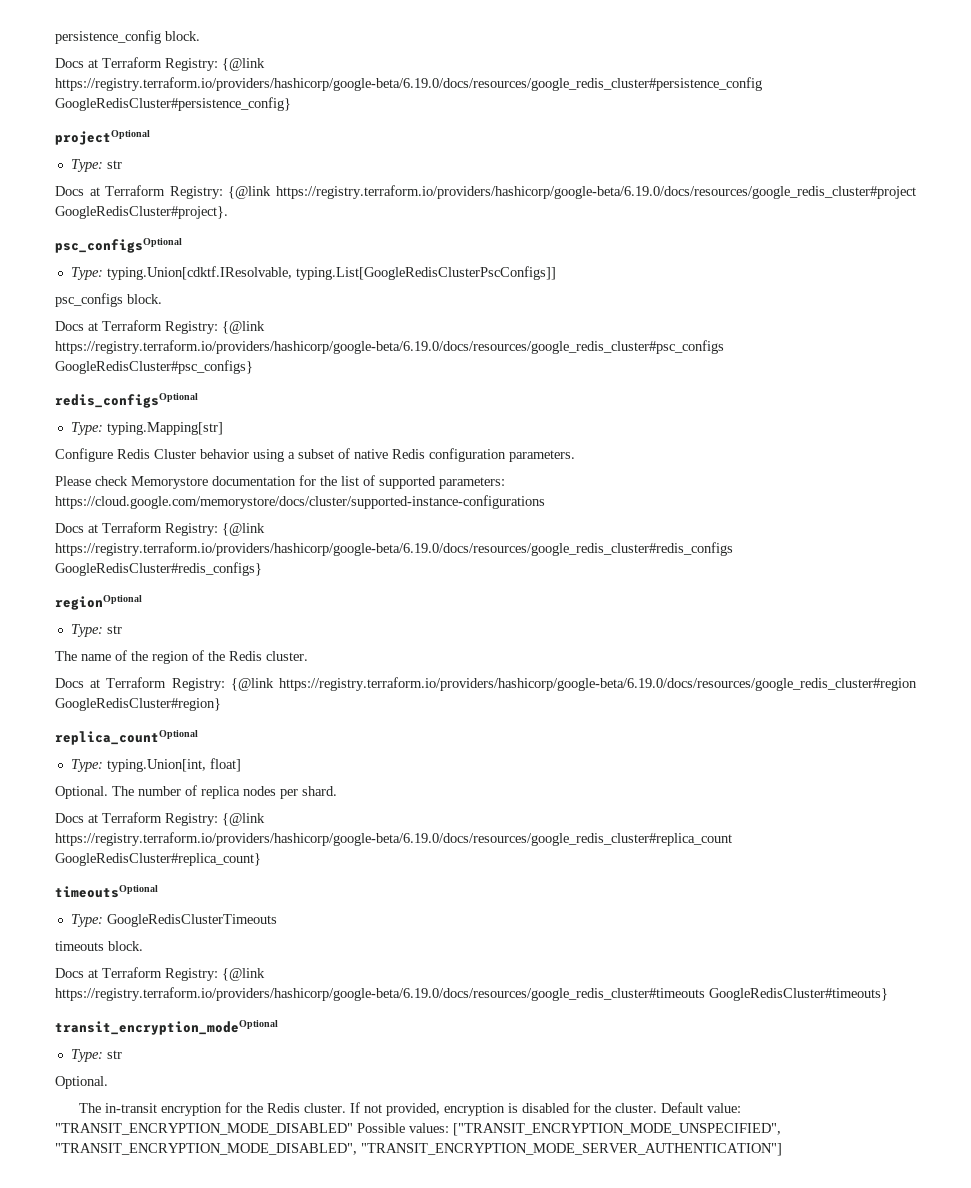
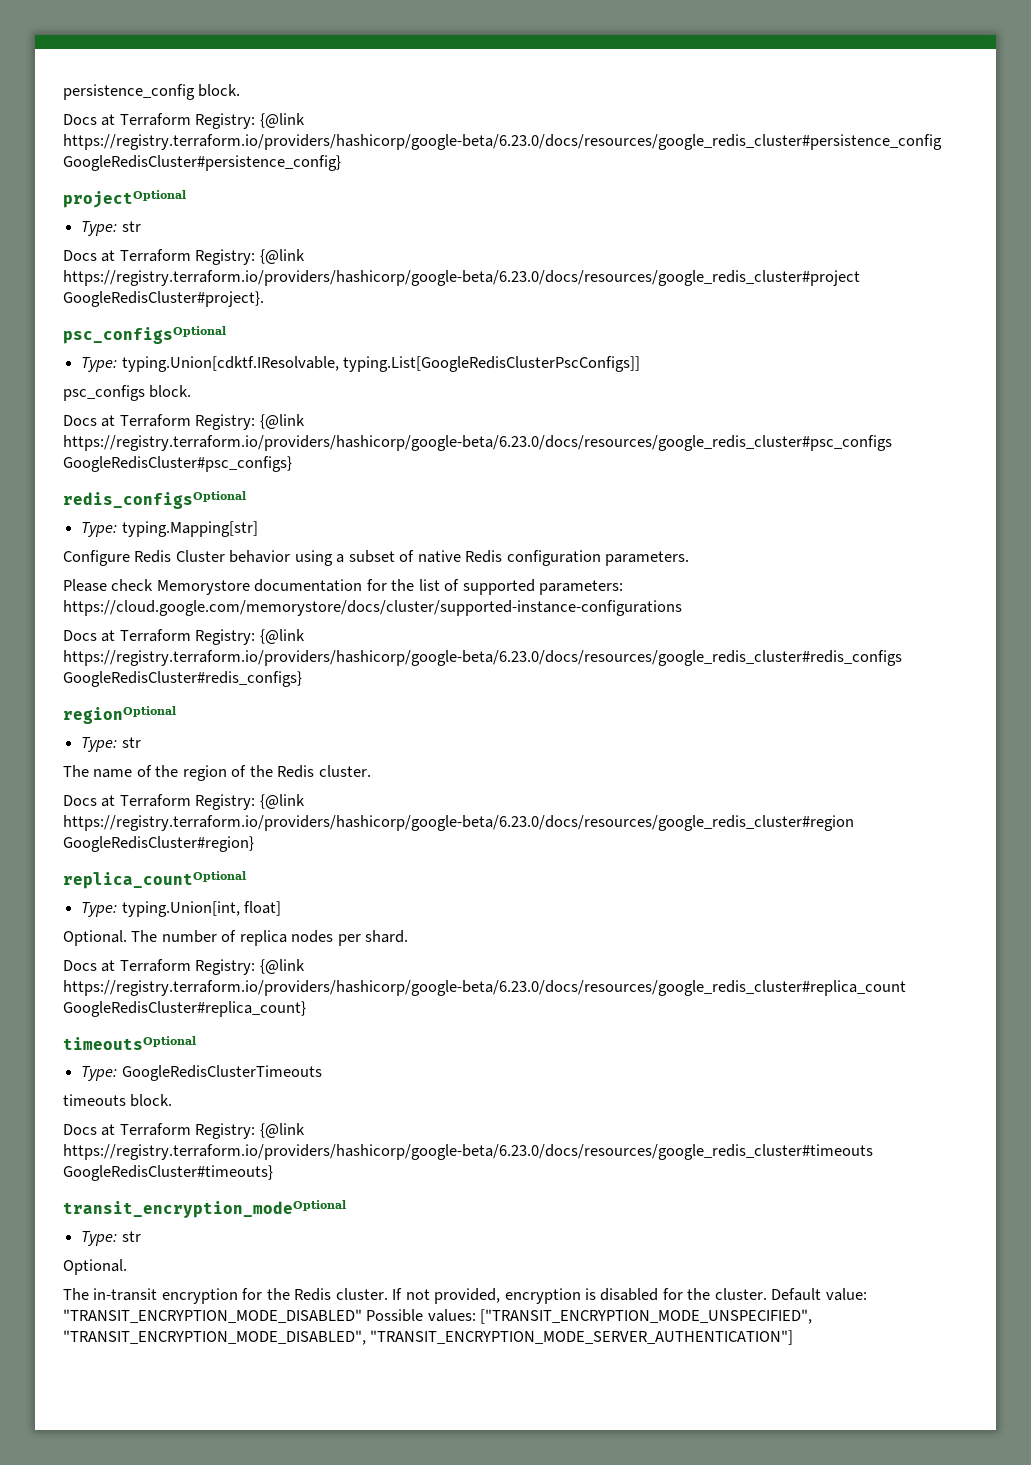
[55,77,762,91] https://registry.terraform.io/providers/hashicorp/google-beta/6.19.0/docs/resources/google_redis_cluster#persistence_config -> [63,134,942,150] https://registry.terraform.io/providers/hashicorp/google-beta/6.23.0/docs/resources/google_redis_cluster#persistence_config
[276,185,916,199] https://registry.terraform.io/providers/hashicorp/google-beta/6.19.0/docs/resources/google_redis_cluster#project -> [63,270,860,286] https://registry.terraform.io/providers/hashicorp/google-beta/6.23.0/docs/resources/google_redis_cluster#project
[55,340,724,354] https://registry.terraform.io/providers/hashicorp/google-beta/6.19.0/docs/resources/google_redis_cluster#psc_configs -> [63,435,892,451] https://registry.terraform.io/providers/hashicorp/google-beta/6.23.0/docs/resources/google_redis_cluster#psc_configs
[55,542,733,556] https://registry.terraform.io/providers/hashicorp/google-beta/6.19.0/docs/resources/google_redis_cluster#redis_configs -> [63,650,902,666] https://registry.terraform.io/providers/hashicorp/google-beta/6.23.0/docs/resources/google_redis_cluster#redis_configs
[279,677,917,691] https://registry.terraform.io/providers/hashicorp/google-beta/6.19.0/docs/resources/google_redis_cluster#region -> [63,815,854,831] https://registry.terraform.io/providers/hashicorp/google-beta/6.23.0/docs/resources/google_redis_cluster#region
[55,832,732,846] https://registry.terraform.io/providers/hashicorp/google-beta/6.19.0/docs/resources/google_redis_cluster#replica_count -> [63,980,906,996] https://registry.terraform.io/providers/hashicorp/google-beta/6.23.0/docs/resources/google_redis_cluster#replica_count
[55,987,705,1001] https://registry.terraform.io/providers/hashicorp/google-beta/6.19.0/docs/resources/google_redis_cluster#timeouts -> [63,1144,873,1160] https://registry.terraform.io/providers/hashicorp/google-beta/6.23.0/docs/resources/google_redis_cluster#timeouts

